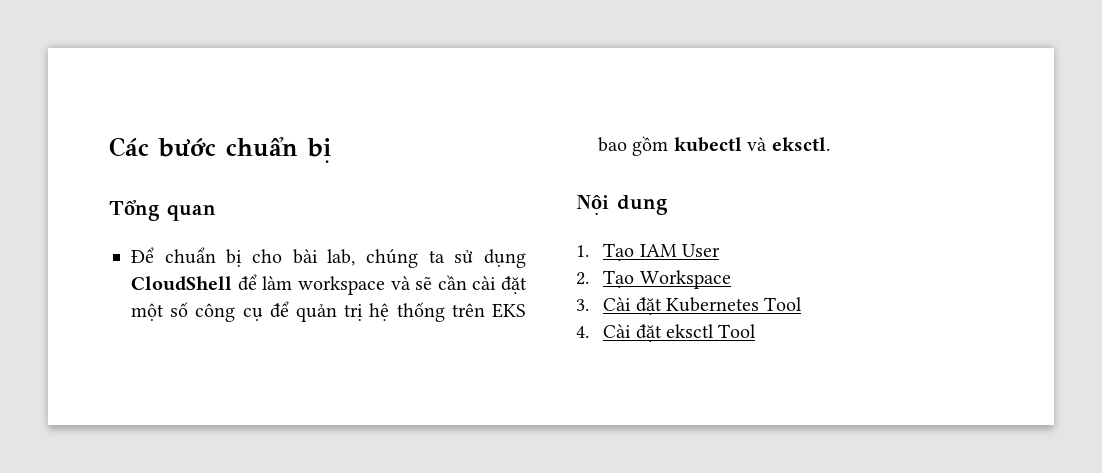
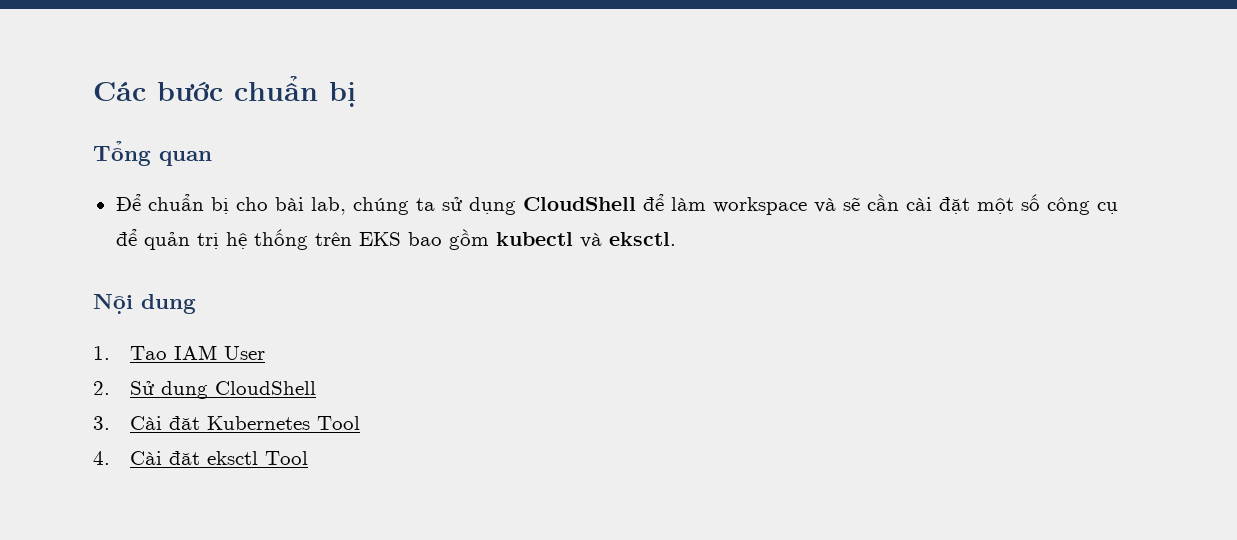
[603,270,731,289] Tạo Workspace -> [129,381,316,399] Sử dụng CloudShell

